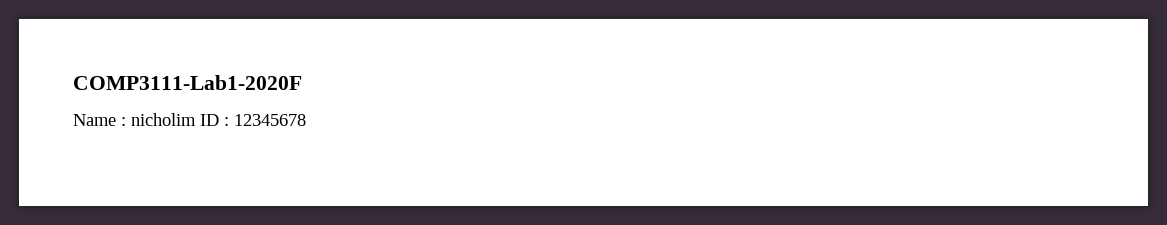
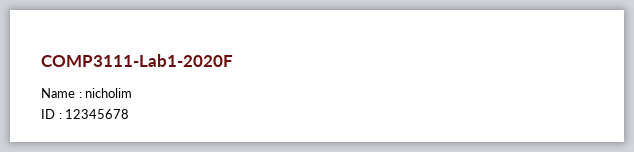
(196, 119) none -> (133, 93) //

